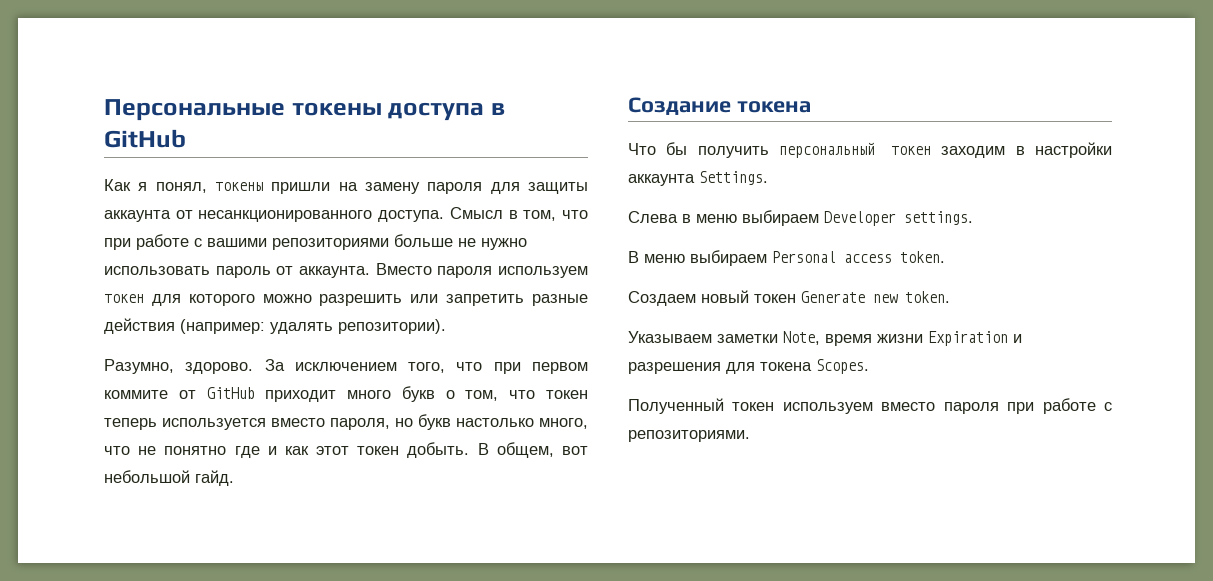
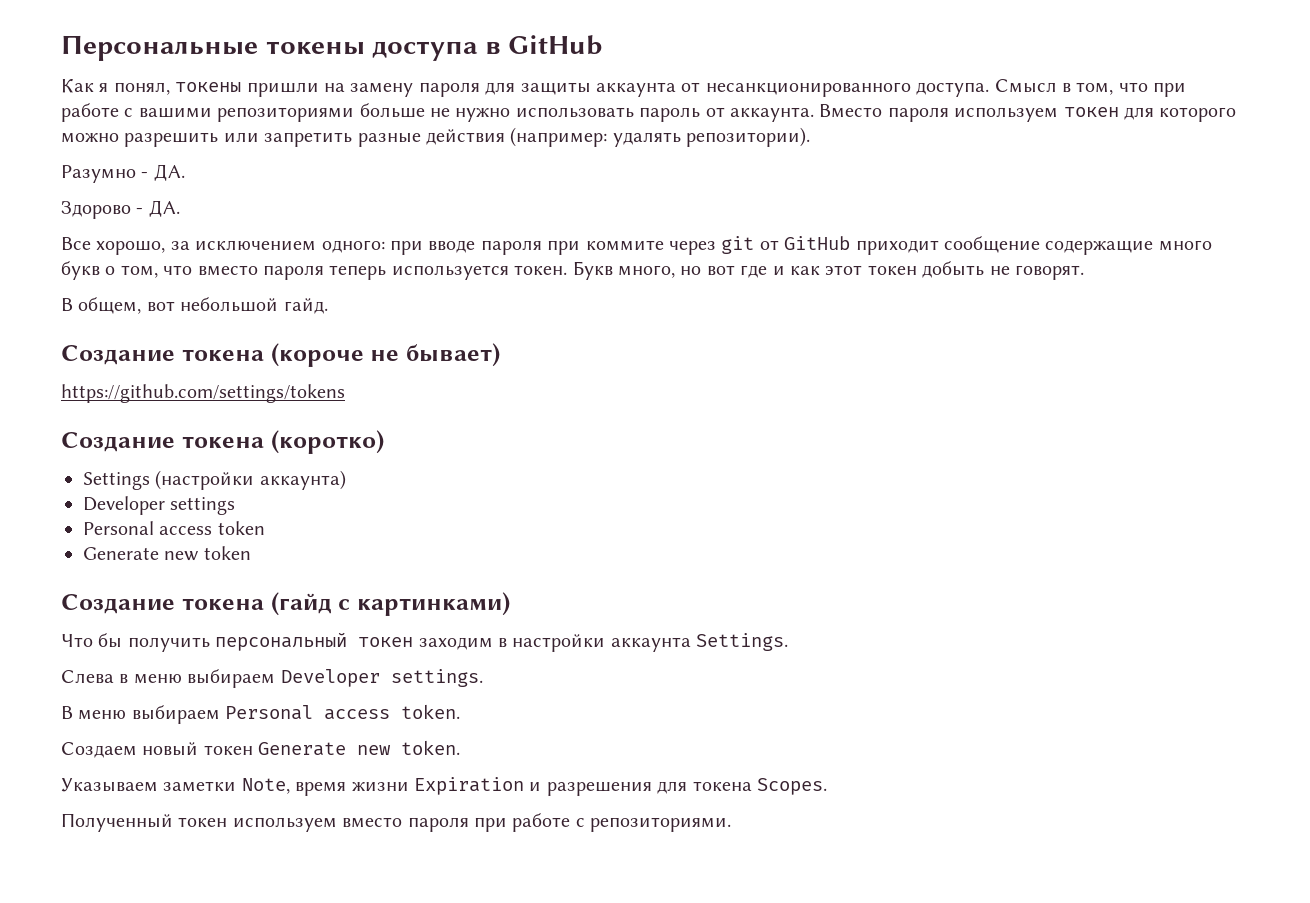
[104,359,588,374] [104,390,168,399] Разумно, здорово. За исключением того, что при первом коммите -> [61,164,185,183] [61,200,180,219] [61,236,755,255] Разумно - ДА. // Здорово - ДА. // Все хорошо, за исключением одного: при вводе пароля при коммите через git
(337, 396) none -> [943,236,1154,255] сообщение содержащие
[546,390,588,399] [104,414,588,430] [104,446,227,455] токен теперь используется вместо пароля, но букв настолько много, что не понятно -> [197,261,735,280] вместо пароля теперь используется токен. Букв много, но вот
[407,442,470,458] добыть. -> [922,261,1084,280] добыть не говорят. //
(811, 107) none -> [270,343,500,367] [61,384,345,403] [61,430,384,454] [83,470,346,490] [83,496,236,515] [83,521,265,535] [83,546,251,561] [61,592,510,616] (короче не бывает) // https://github.com/settings/tokens // Создание токена (коротко) // Settings (настройки аккаунта) // Developer settings // Personal access token // Generate new token // Создание токена (гайд с картинками)

